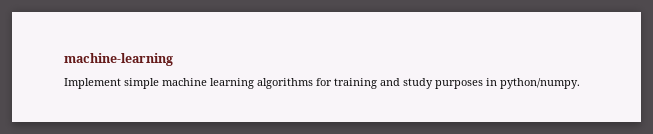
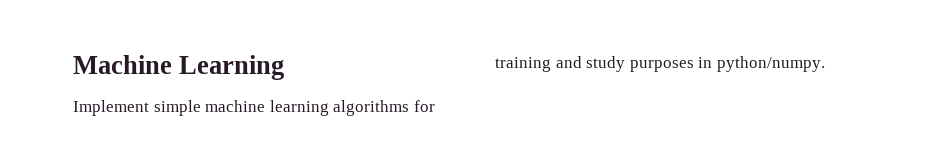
[64,53,173,66] machine-learning -> [73,55,285,80] Machine Learning

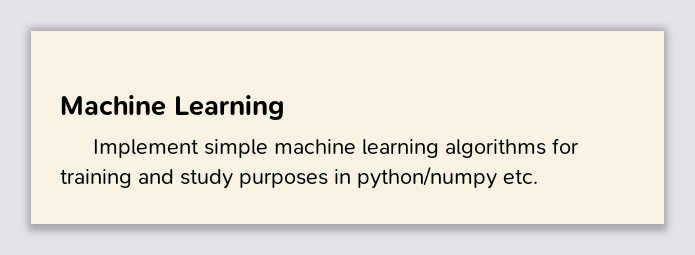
[716,56,825,72] python/numpy. -> [357,166,538,189] python/numpy etc.

